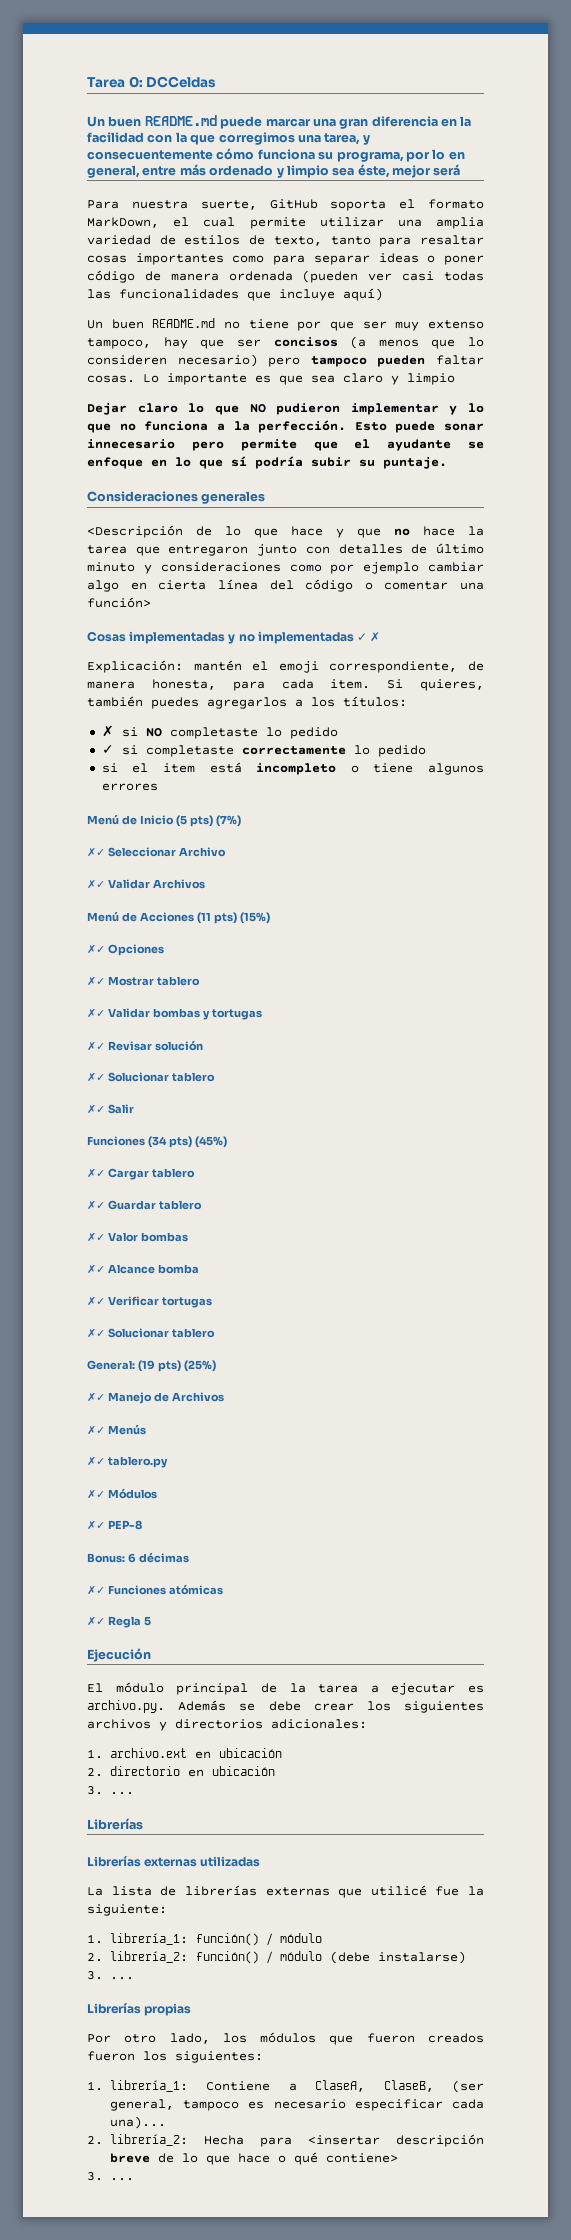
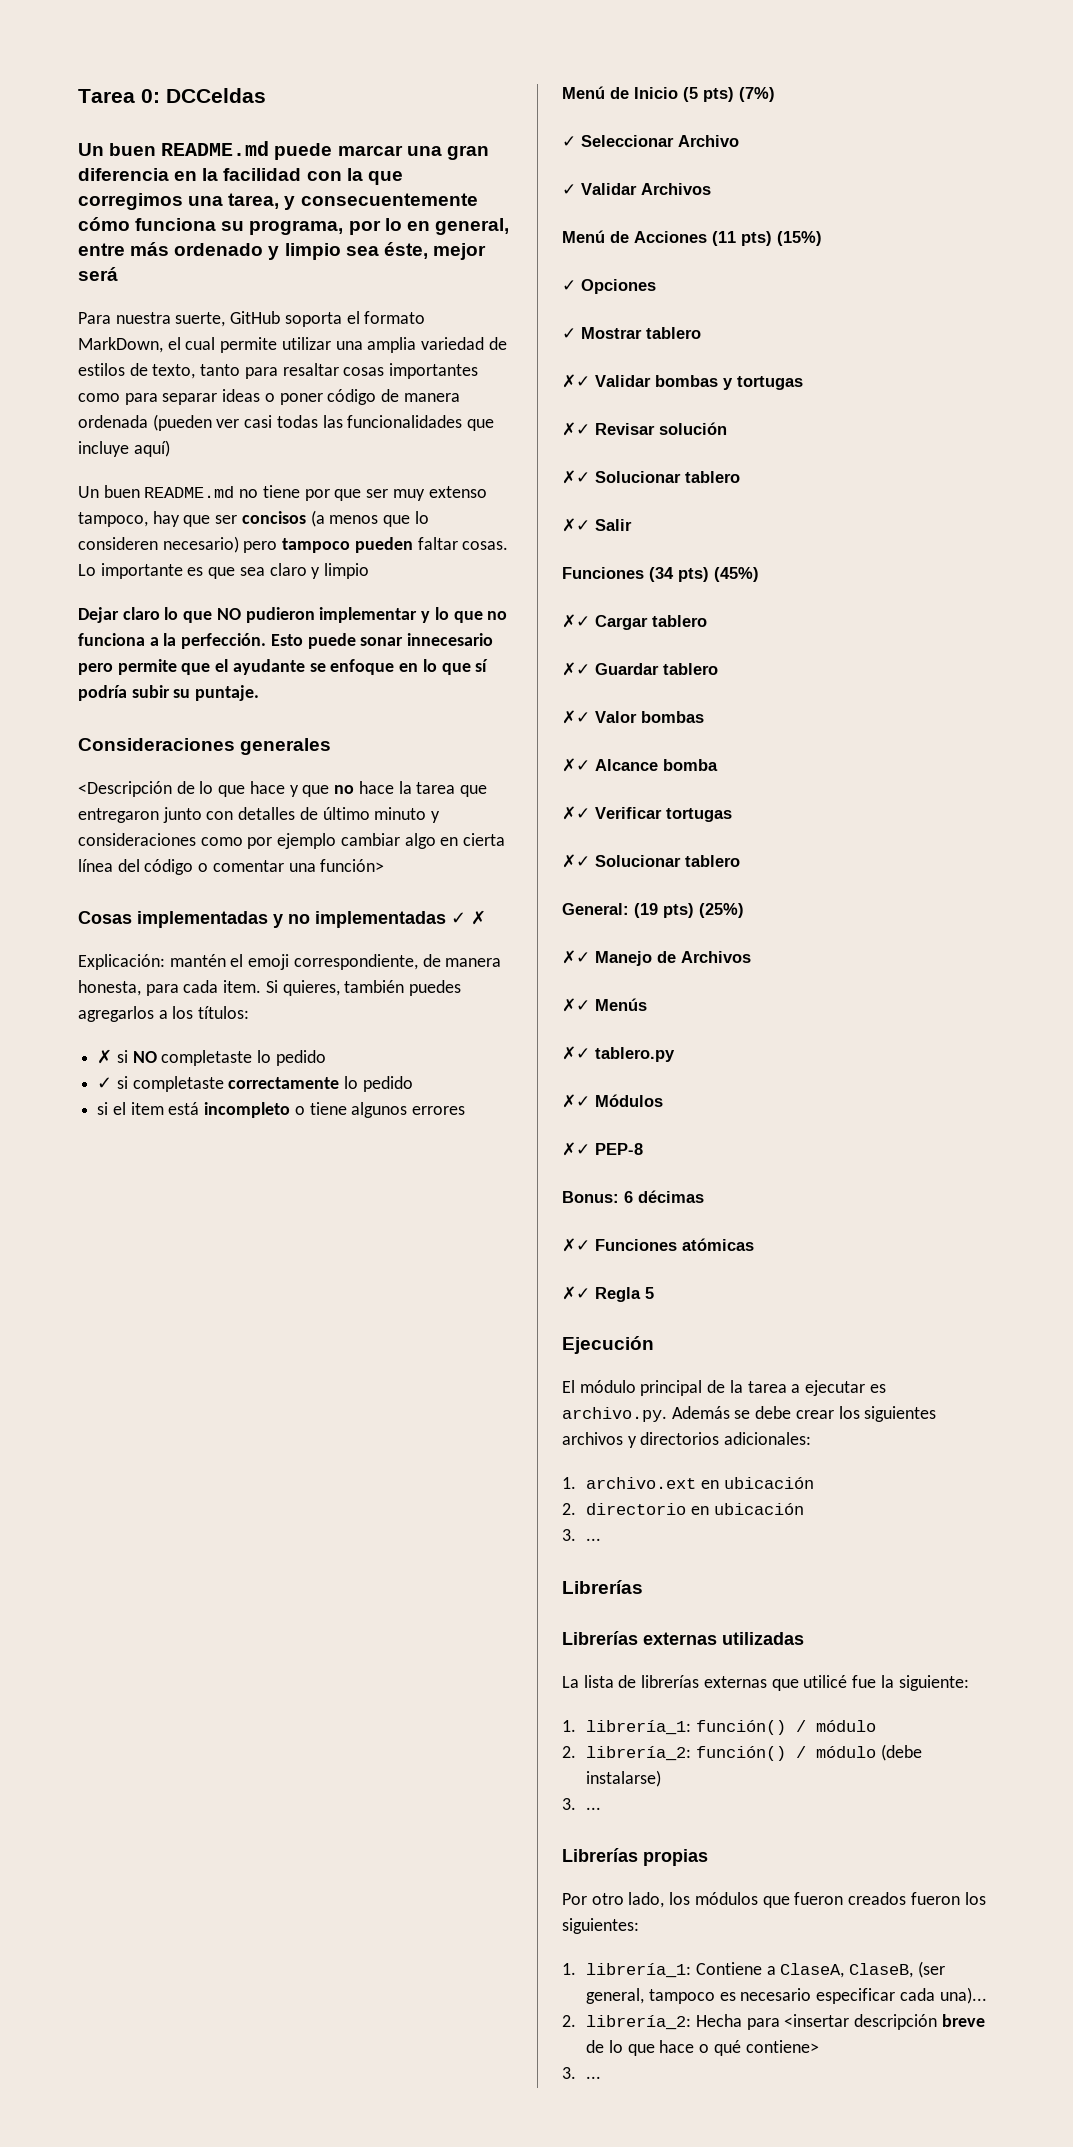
[87,847,105,857] ✗✓ -> [562,136,576,147] ✓
[87,879,105,889] ✗✓ -> [562,184,576,195] ✓
[87,944,105,954] ✗✓ -> [562,280,576,291] ✓
[87,976,105,986] ✗✓ -> [562,328,576,339] ✓

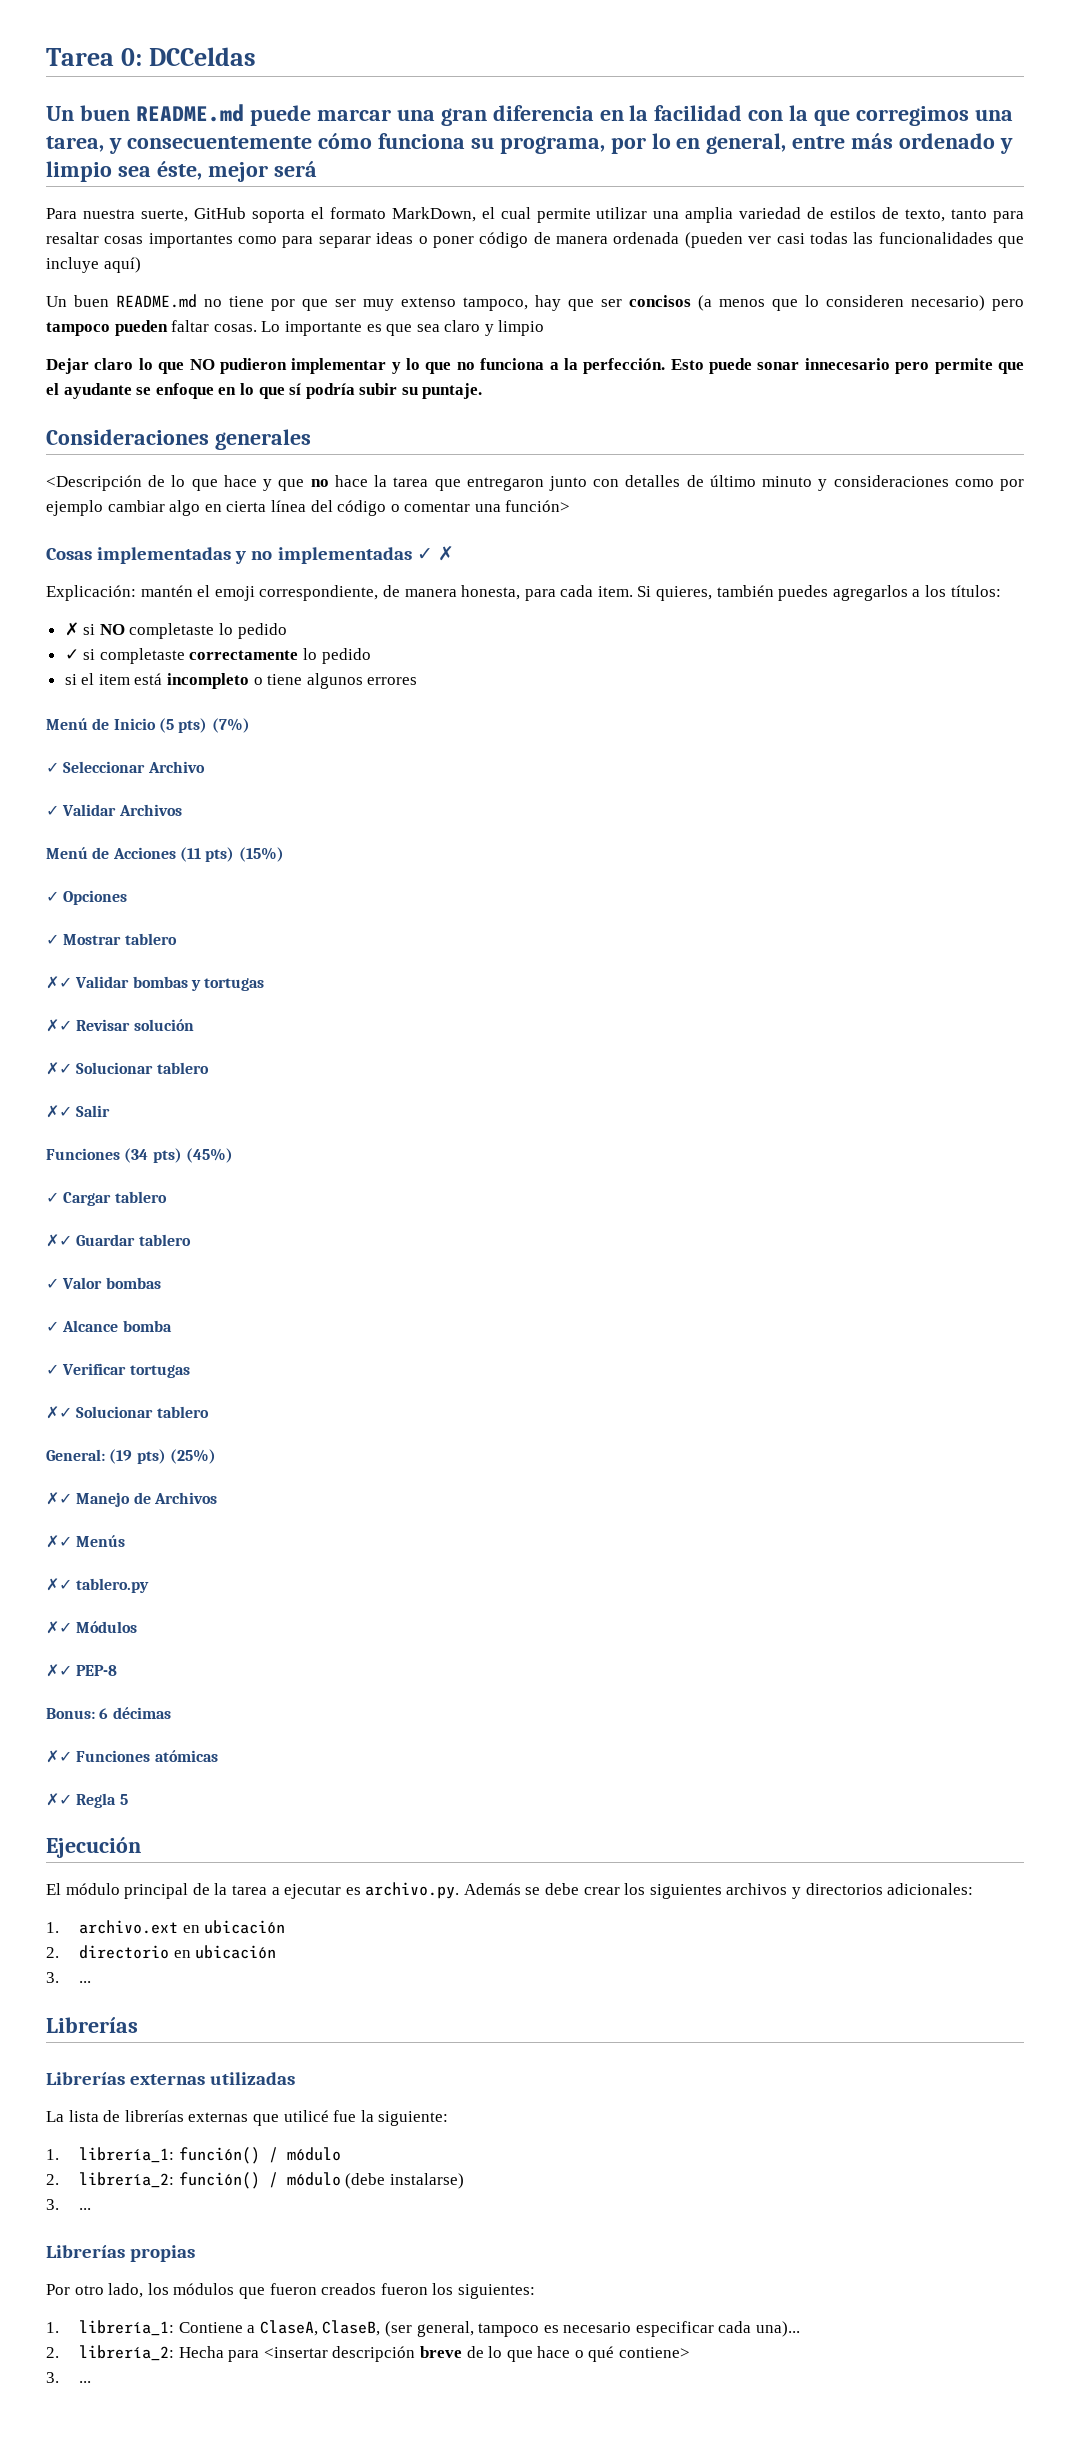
[562,614,590,628] ✗✓ -> [46,1192,59,1203] ✓
[562,710,590,724] ✗✓ -> [46,1278,59,1289] ✓
[562,758,590,772] ✗✓ -> [46,1321,59,1332] ✓
[562,806,590,820] ✗✓ -> [46,1364,59,1375] ✓

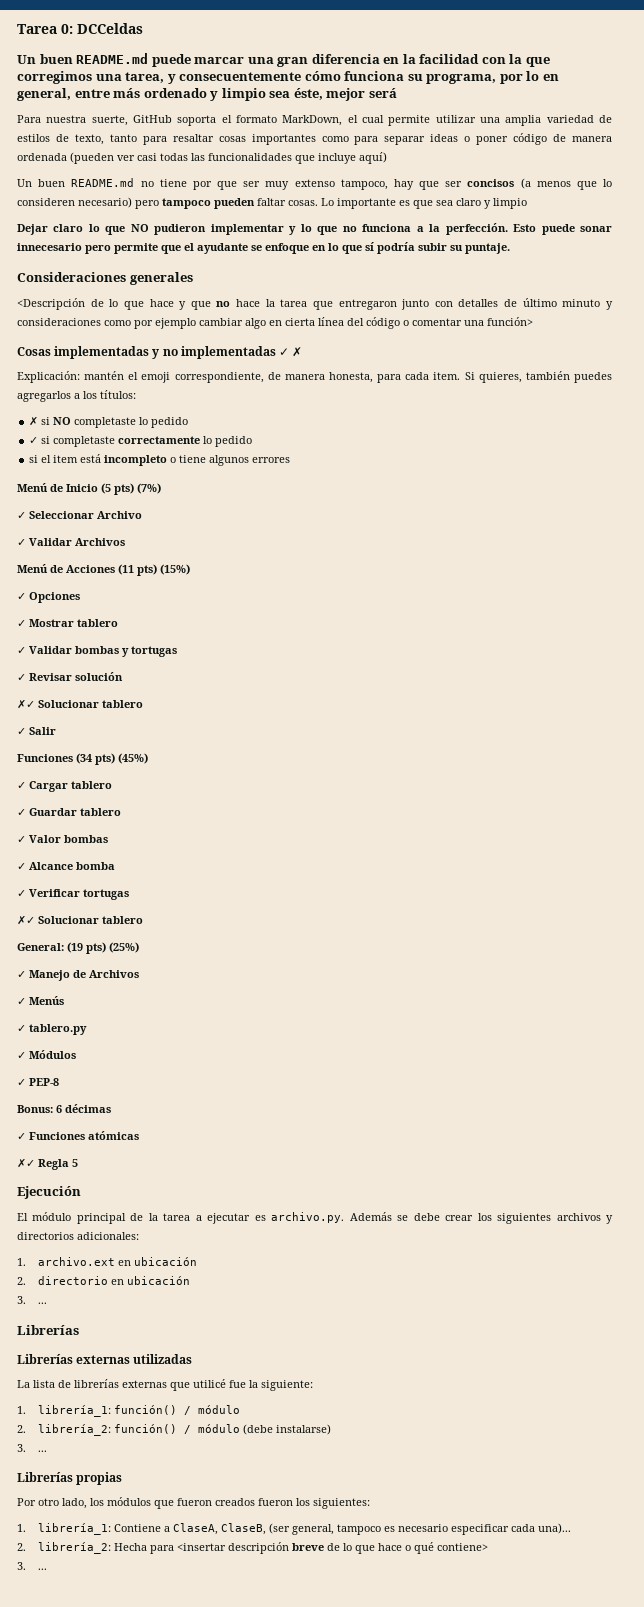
[46,976,72,989] ✗✓ -> [17,647,26,654] ✓
[46,1019,72,1032] ✗✓ -> [17,674,26,681] ✓
[46,1105,72,1118] ✗✓ -> [17,728,26,735] ✓
[46,1234,72,1247] ✗✓ -> [17,809,26,816] ✓
[46,1492,72,1505] ✗✓ -> [17,971,26,978] ✓
[46,1535,72,1548] ✗✓ -> [17,998,26,1005] ✓
[46,1578,72,1591] ✗✓ -> [17,1025,26,1032] ✓
[46,1621,72,1634] ✗✓ -> [17,1052,26,1059] ✓
[46,1664,72,1677] ✗✓ -> [17,1079,26,1086] ✓
[46,1750,72,1763] ✗✓ -> [17,1133,26,1140] ✓

